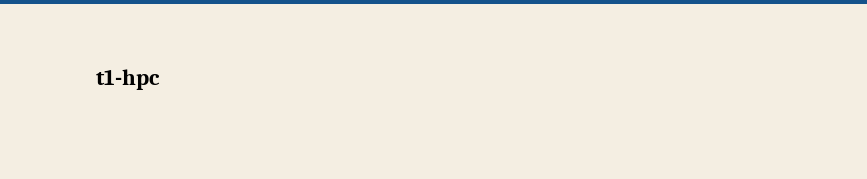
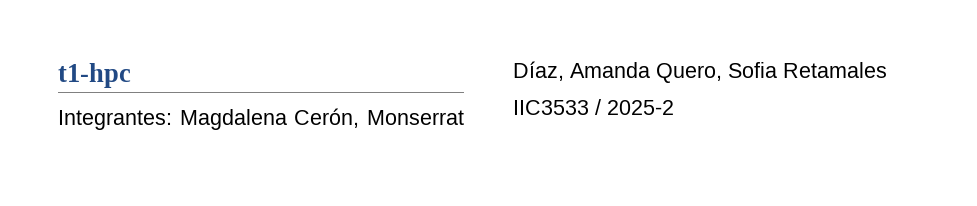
(160, 79) none -> [58,108,465,130] [513,61,887,83] [513,99,674,115] // Integrantes: Magdalena Cerón, Monserrat Díaz, Amanda Quero, Sofia Retamales // IIC3533 / 2025-2

